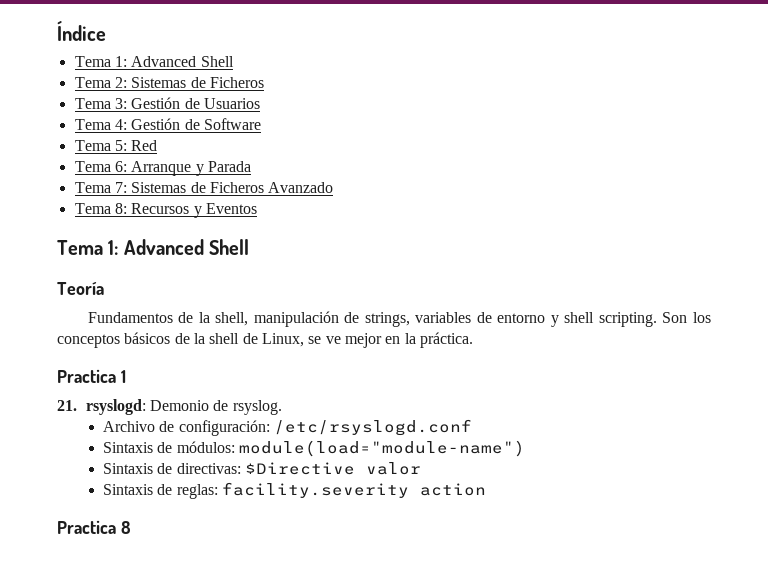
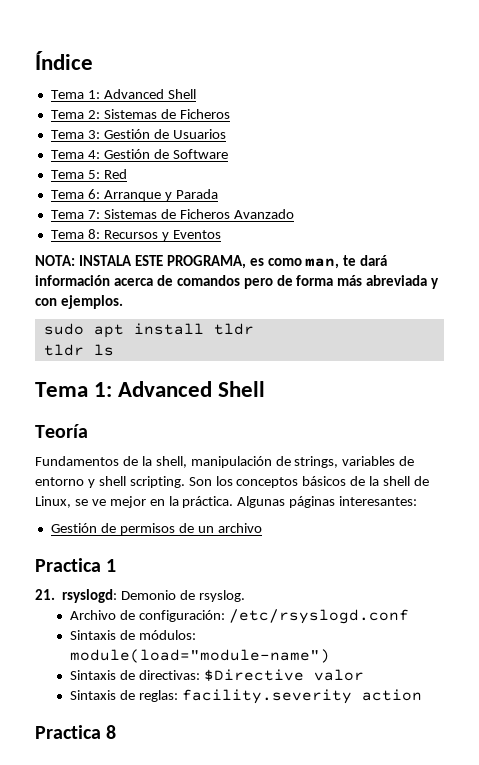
(257, 208) none -> [35,255,388,269] [35,275,440,289] [35,295,123,309] [43,323,254,338] [43,344,114,356] // NOTA: INSTALA ESTE PROGRAMA, es como man, te dará información acerca de comandos pero de forma más abreviada y con ejemplos. // sudo apt install tldr // tldr ls
(473, 340) none -> [237,496,418,508] [50,523,262,535] Algunas páginas interesantes: // Gestión de permisos de un archivo

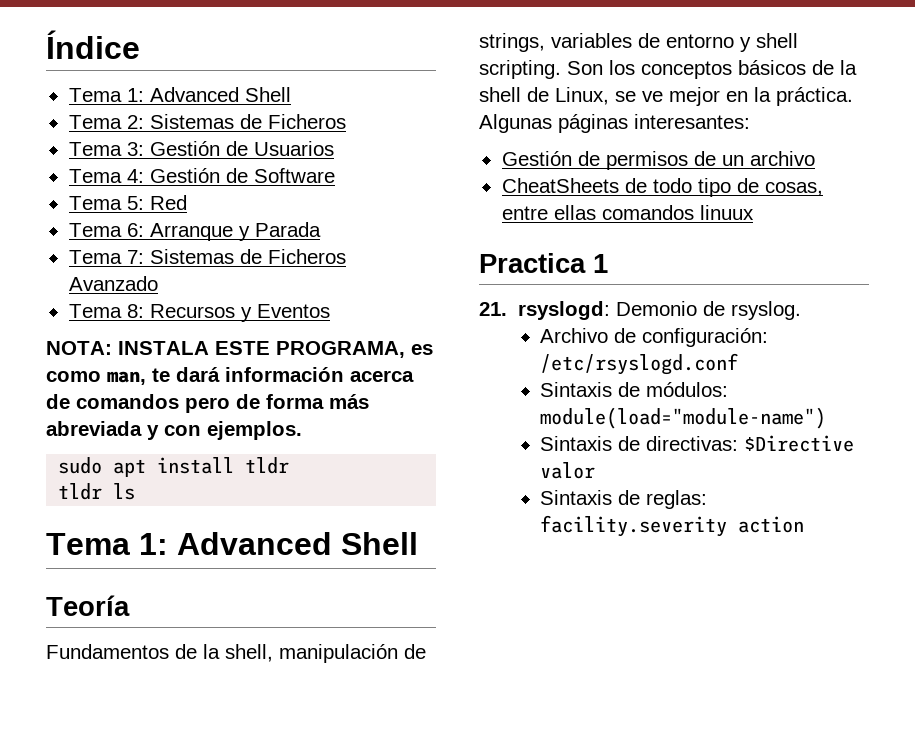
(262, 528) none -> [501,178,823,197] [501,205,754,220] // CheatSheets de todo tipo de cosas, entre ellas comandos linuux
[35,725,117,739] // Practica 8 -> (805, 524) none

